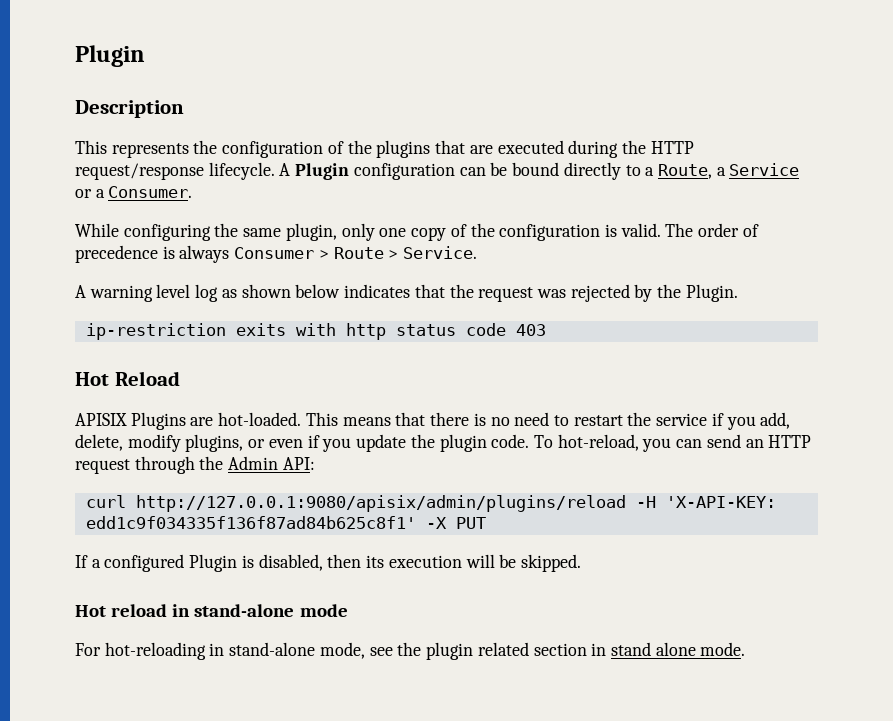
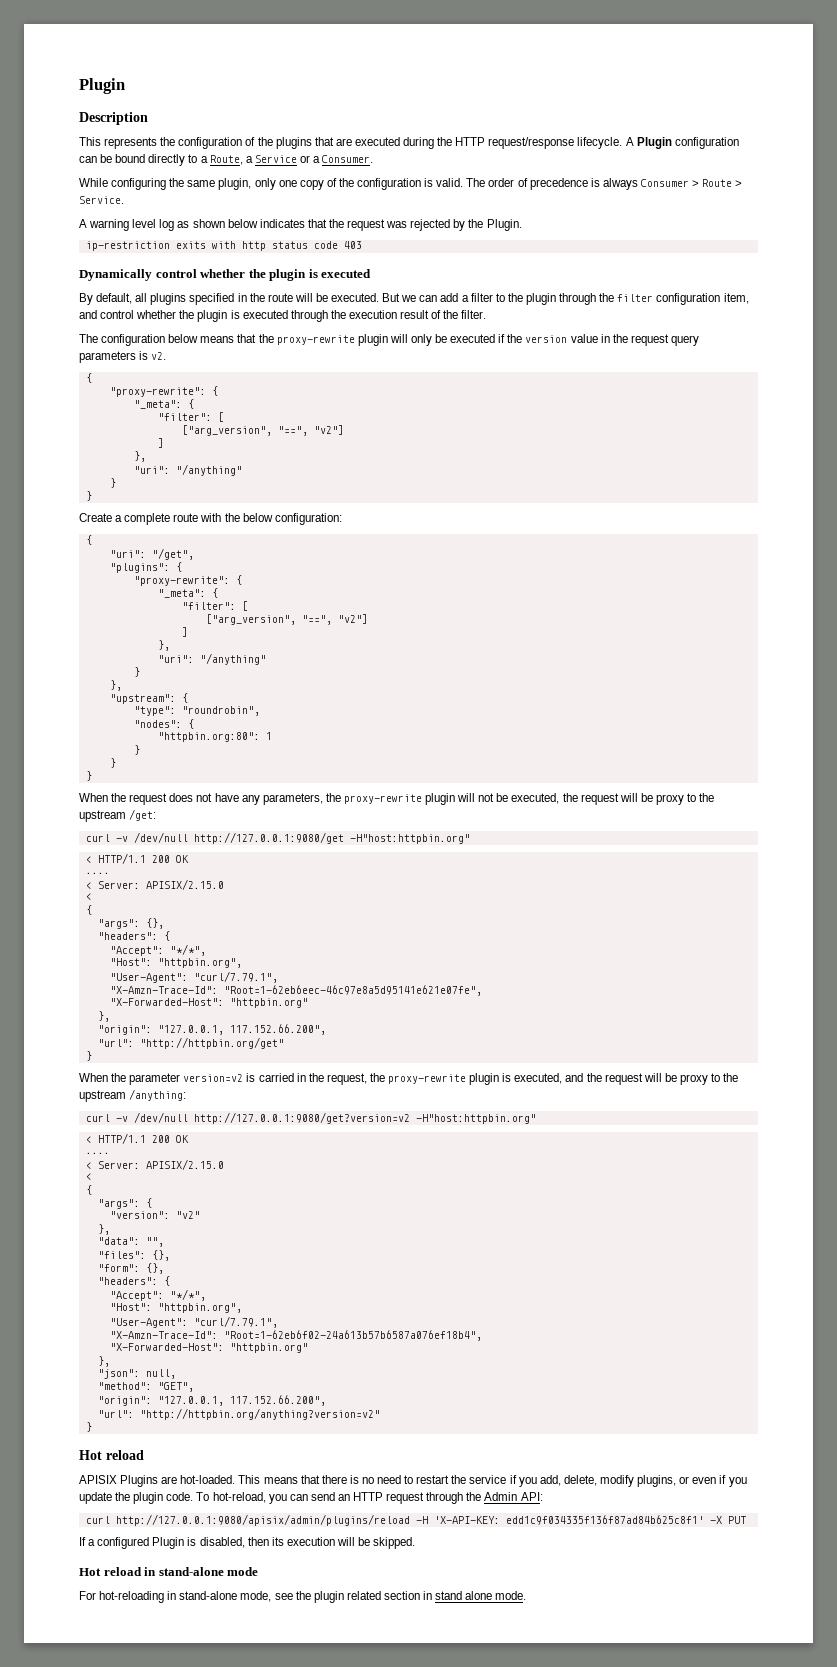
[75,371,180,386] // Hot Reload -> [79,269,372,281] [79,293,749,305] [79,310,487,322] [79,334,699,346] [79,351,167,363] [85,373,92,383] [109,386,218,397] [133,399,194,409] [157,412,224,422] [181,425,344,436] [157,438,164,448] [133,451,146,462] [133,464,242,476] [109,478,116,488] [85,491,92,501] [79,513,342,525] [85,535,92,545] [109,548,194,560] [109,562,182,573] [133,575,242,586] [157,588,218,598] [181,601,248,611] [205,614,368,625] [181,627,188,637] [157,640,170,651] [157,653,266,665] [133,667,140,677] [109,680,122,691] [109,693,188,704] [133,706,260,716] [133,719,194,729] [157,732,272,742] [133,745,140,755] [109,758,116,768] [85,771,92,781] [79,793,715,805] [79,809,157,822] [85,832,470,844] [85,853,189,864] [85,872,110,874] [85,879,224,890] [85,893,92,900] [85,905,92,915] [97,918,164,929] [97,931,170,941] [109,944,206,956] [109,958,242,968] [109,971,278,983] [109,985,482,996] [109,998,308,1008] [97,1011,110,1022] [97,1024,326,1035] [97,1037,284,1049] [85,1051,92,1061] [79,1073,739,1085] [79,1089,187,1102] [85,1112,536,1124] [85,1133,189,1144] [85,1152,110,1154] [85,1159,224,1170] [85,1173,92,1180] [85,1185,92,1195] [97,1198,152,1209] [109,1211,200,1219] [97,1224,110,1235] [97,1237,164,1247] [97,1250,170,1261] [97,1263,164,1274] [97,1276,170,1286] [109,1289,206,1301] [109,1303,242,1313] [109,1316,278,1328] [109,1330,482,1341] [109,1343,308,1353] [97,1356,110,1367] [97,1369,176,1379] [97,1382,194,1392] [97,1395,326,1406] [97,1408,380,1420] [85,1422,92,1432] [79,1450,144,1460] // Dynamically control whether the plugin is executed // By default, all plugins specified in the route will be executed. But we can add a filter to the plugin through the filter configuration item, and control whether the plugin is executed through the execution result of the filter. // The configuration below means that the proxy-rewrite plugin will only be executed if the version value in the request query parameters is v2. // { // "proxy-rewrite": { // "_meta": { // "filter": [ // ["arg_version", "==", "v2"] // ] // }, // "uri": "/anything" // } // } // Create a complete route with the below configuration: // { // "uri": "/get", // "plugins": { // "proxy-rewrite": { // "_meta": { // "filter": [ // ["arg_version", "==", "v2"] // ] // }, // "uri": "/anything" // } // }, // "upstream": { // "type": "roundrobin", // "nodes": { // "httpbin.org:80": 1 // } // } // } // When the request does not have any parameters, the proxy-rewrite plugin will not be executed, the request will be proxy to the upstream /get: // curl -v /dev/null http://127.0.0.1:9080/get -H"host:httpbin.org" // < HTTP/1.1 200 OK // .... // < Server: APISIX/2.15.0 // < // { // "args": {}, // "headers": { // "Accept": "*/*", // "Host": "httpbin.org", // "User-Agent": "curl/7.79.1", // "X-Amzn-Trace-Id": "Root=1-62eb6eec-46c97e8a5d95141e621e07fe", // "X-Forwarded-Host": "httpbin.org" // }, // "origin": "127.0.0.1, 117.152.66.200", // "url": "http://httpbin.org/get" // } // When the parameter version=v2 is carried in the request, the proxy-rewrite plugin is executed, and the request will be proxy to the upstream /anything: // curl -v /dev/null http://127.0.0.1:9080/get?version=v2 -H"host:httpbin.org" // < HTTP/1.1 200 OK // .... // < Server: APISIX/2.15.0 // < // { // "args": { // "version": "v2" // }, // "data": "", // "files": {}, // "form": {}, // "headers": { // "Accept": "*/*", // "Host": "httpbin.org", // "User-Agent": "curl/7.79.1", // "X-Amzn-Trace-Id": "Root=1-62eb6f02-24a613b57b6587a076ef18b4", // "X-Forwarded-Host": "httpbin.org" // }, // "json": null, // "method": "GET", // "origin": "127.0.0.1, 117.152.66.200", // "url": "http://httpbin.org/anything?version=v2" // } // Hot reload

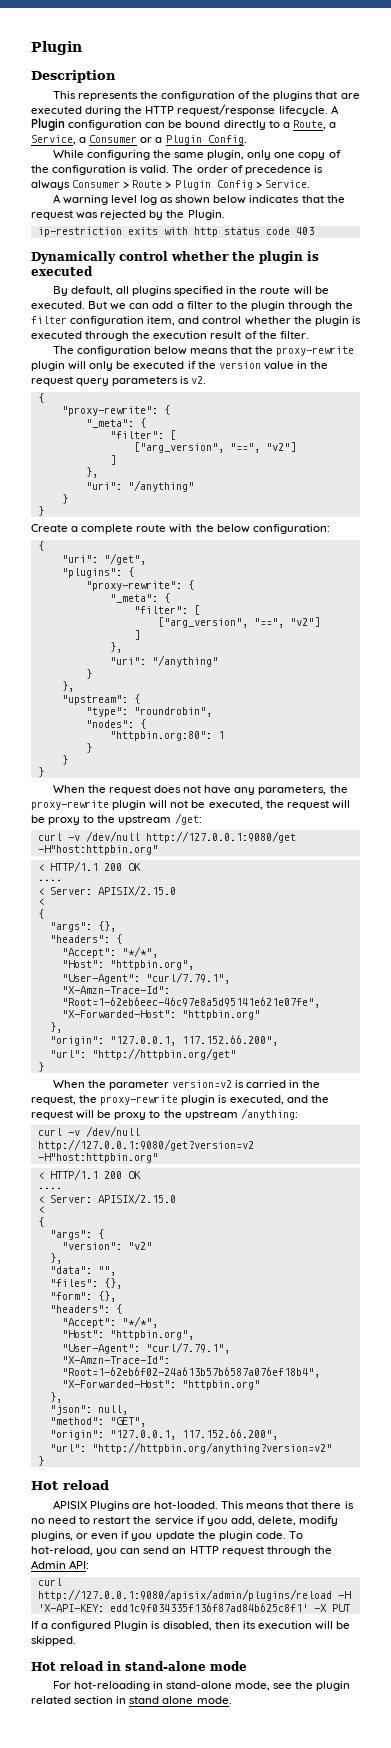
[254,155,374,163] Service or a Consumer. -> [31,135,247,145] Service, a Consumer or a Plugin Config.
(743, 183) none -> [174,180,262,190] Plugin Config >

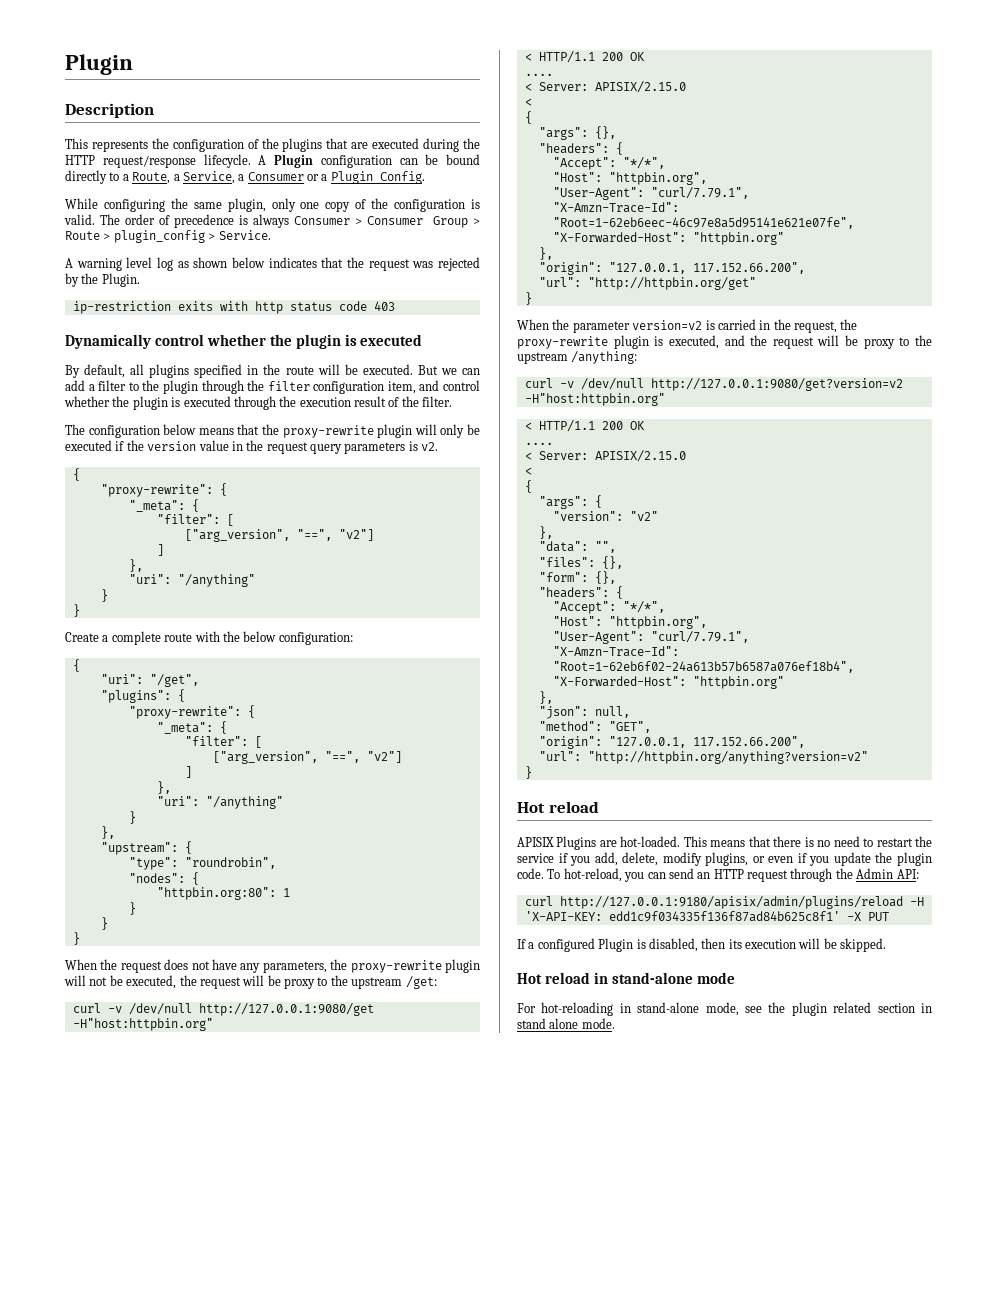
[132,180,253,190] Route > Plugin Config -> [366,216,480,228] [65,230,205,243] Consumer Group > Route > plugin_config
[37,1589,332,1601] http://127.0.0.1:9080/apisix/admin/plugins/reload -> [559,896,903,909] http://127.0.0.1:9180/apisix/admin/plugins/reload

